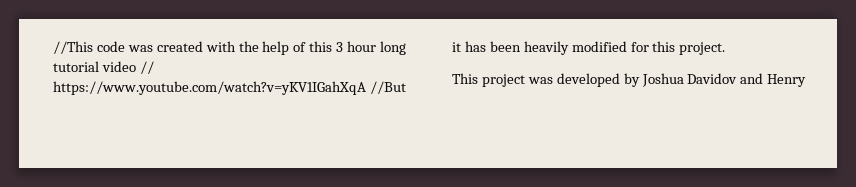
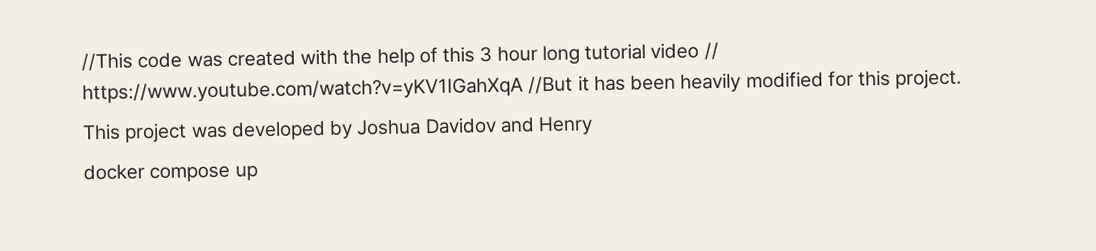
(807, 80) none -> [83,164,258,183] // docker compose up

